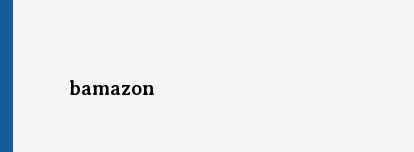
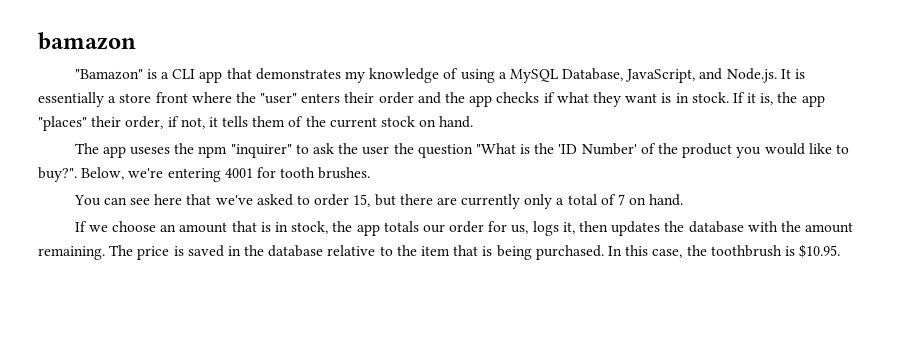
(155, 87) none -> [74,68,805,83] [38,92,825,107] [38,116,474,131] [74,143,849,158] [38,167,371,182] [73,194,684,209] [74,221,854,236] [38,244,841,260] // "Bamazon" is a CLI app that demonstrates my knowledge of using a MySQL Database, JavaScript, and Node.js. It is essentially a store front where the "user" enters their order and the app checks if what they want is in stock. If it is, the app "places" their order, if not, it tells them of the current stock on hand. // The app useses the npm "inquirer" to ask the user the question "What is the 'ID Number' of the product you would like to buy?". Below, we're entering 4001 for tooth brushes. // You can see here that we've asked to order 15, but there are currently only a total of 7 on hand. // If we choose an amount that is in stock, the app totals our order for us, logs it, then updates the database with the amount remaining. The price is saved in the database relative to the item that is being purchased. In this case, the toothbrush is $10.95.

